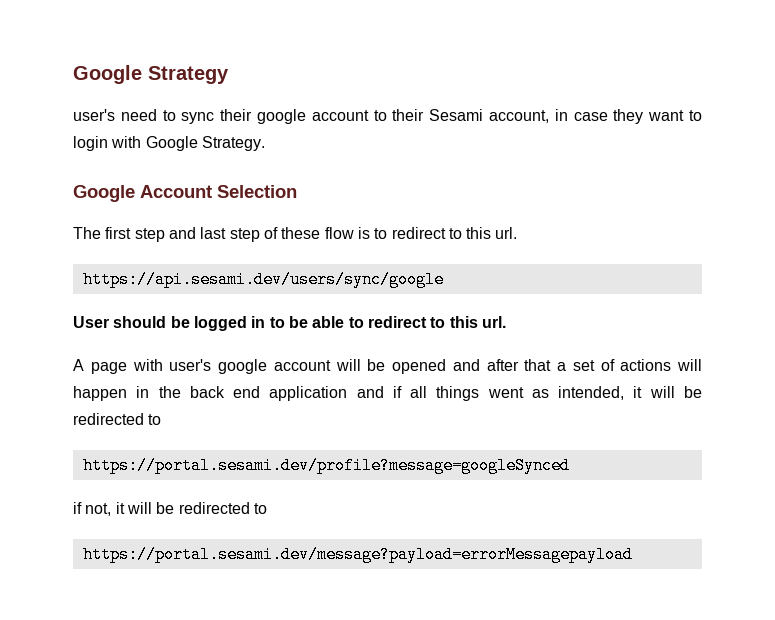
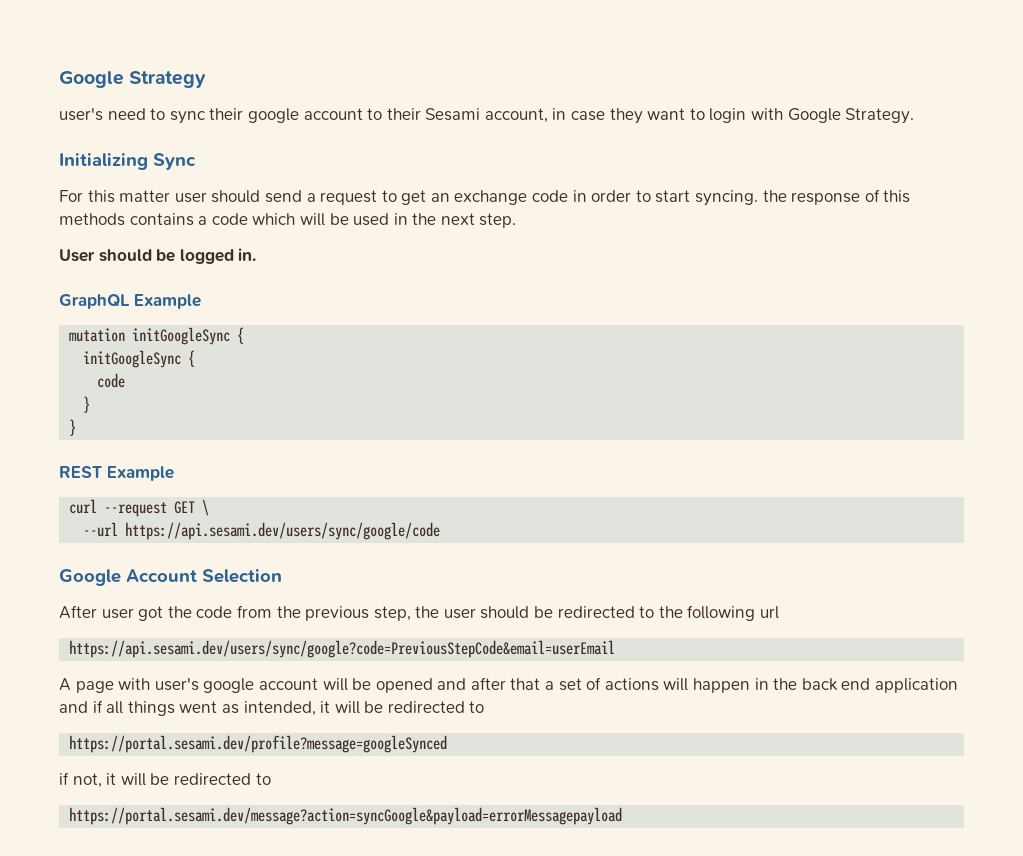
[73,185,297,202] [73,227,518,242] [82,271,444,288] [73,316,506,331] Google Account Selection // The first step and last step of these flow is to redirect to this url. // https://api.sesami.dev/users/sync/google // User should be logged in to be able to redirect to this url. -> [59,153,196,170] [59,189,911,206] [59,213,517,228] [59,248,257,264] [59,294,201,309] [69,327,245,345] [83,350,196,368] [97,373,126,388] [83,396,91,413] [69,419,77,436] [59,466,174,481] [69,499,210,517] [83,522,441,540] [59,569,282,586] [59,605,780,621] [69,640,616,658] Initializing Sync // For this matter user should send a request to get an exchange code in order to start syncing. the response of this methods contains a code which will be used in the next step. // User should be logged in. // GraphQL Example // mutation initGoogleSync { // initGoogleSync { // code // } // } // REST Example // curl --request GET \ // --url https://api.sesami.dev/users/sync/google/code // Google Account Selection // After user got the code from the previous step, the user should be redirected to the following url // https://api.sesami.dev/users/sync/google?code=PreviousStepCode&email=userEmail
[82,546,633,563] https://portal.sesami.dev/message?payload=errorMessagepayload -> [69,807,623,825] https://portal.sesami.dev/message?action=syncGoogle&payload=errorMessagepayload

